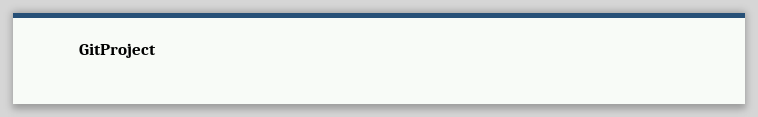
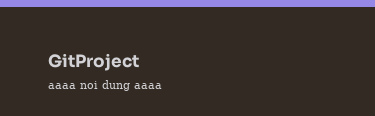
(156, 50) none -> [48,80,162,91] // aaaa noi dung aaaa

